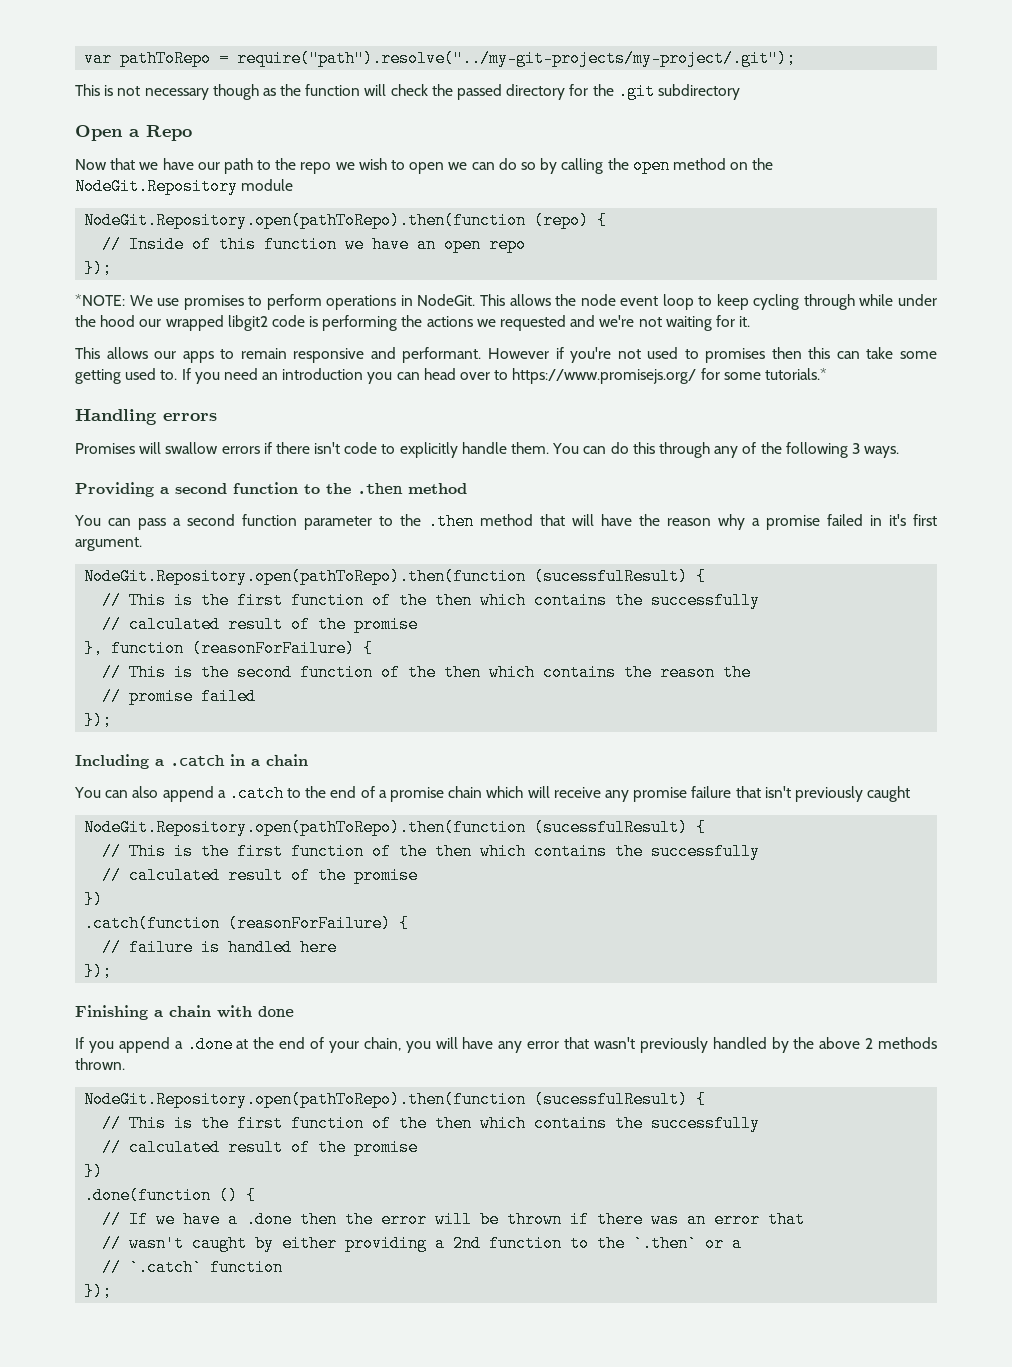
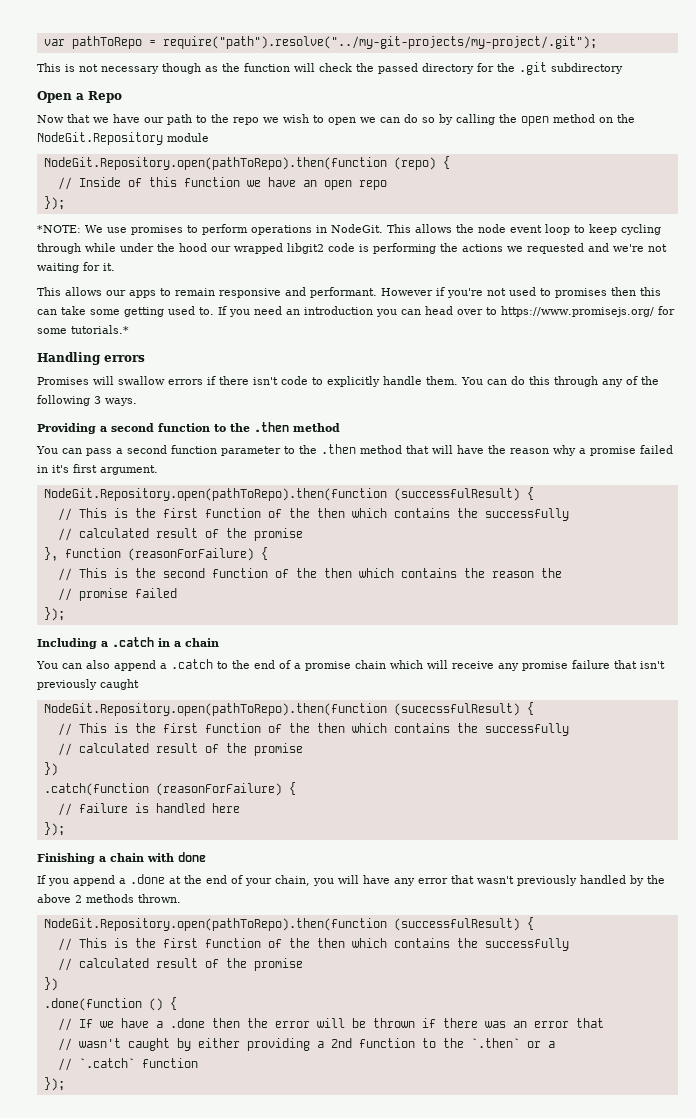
[534,568,689,585] (sucessfulResult) -> [393,488,520,501] (successfulResult)
[534,819,689,836] (sucessfulResult) -> [393,703,520,716] (sucecssfulResult)
[534,1091,689,1108] (sucessfulResult) -> [393,918,520,931] (successfulResult)

